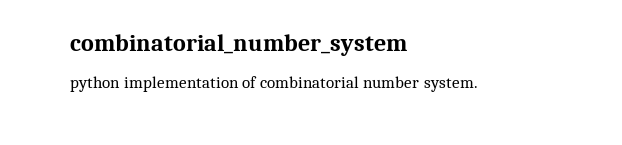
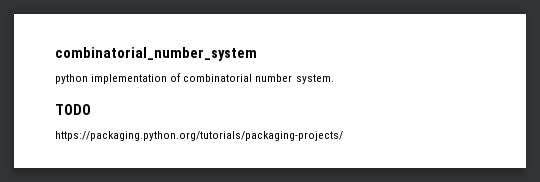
(478, 85) none -> [55,104,91,115] [55,131,343,141] // TODO // https://packaging.python.org/tutorials/packaging-projects/

